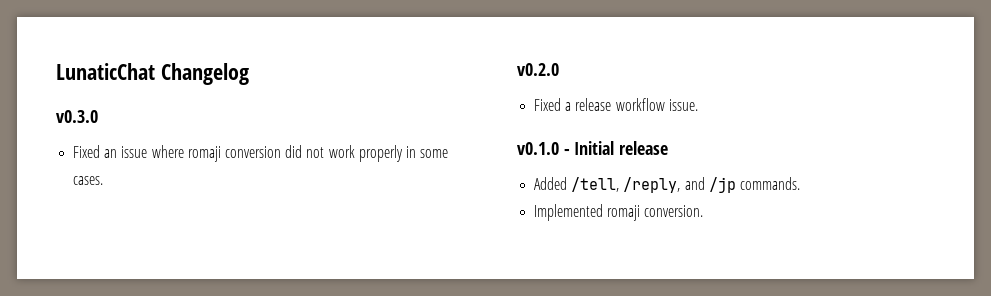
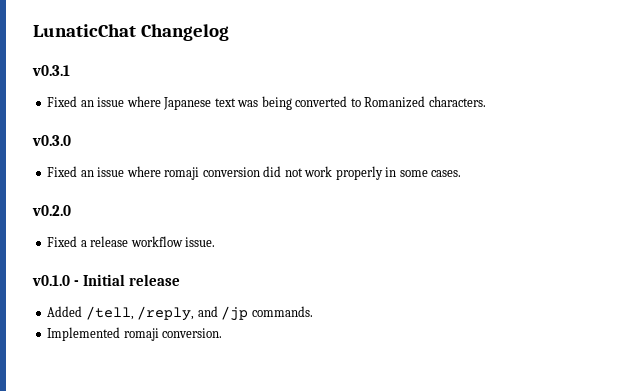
(249, 74) none -> [32,65,70,76] [47,96,486,110] // v0.3.1 // Fixed an issue where Japanese text was being converted to Romanized characters.

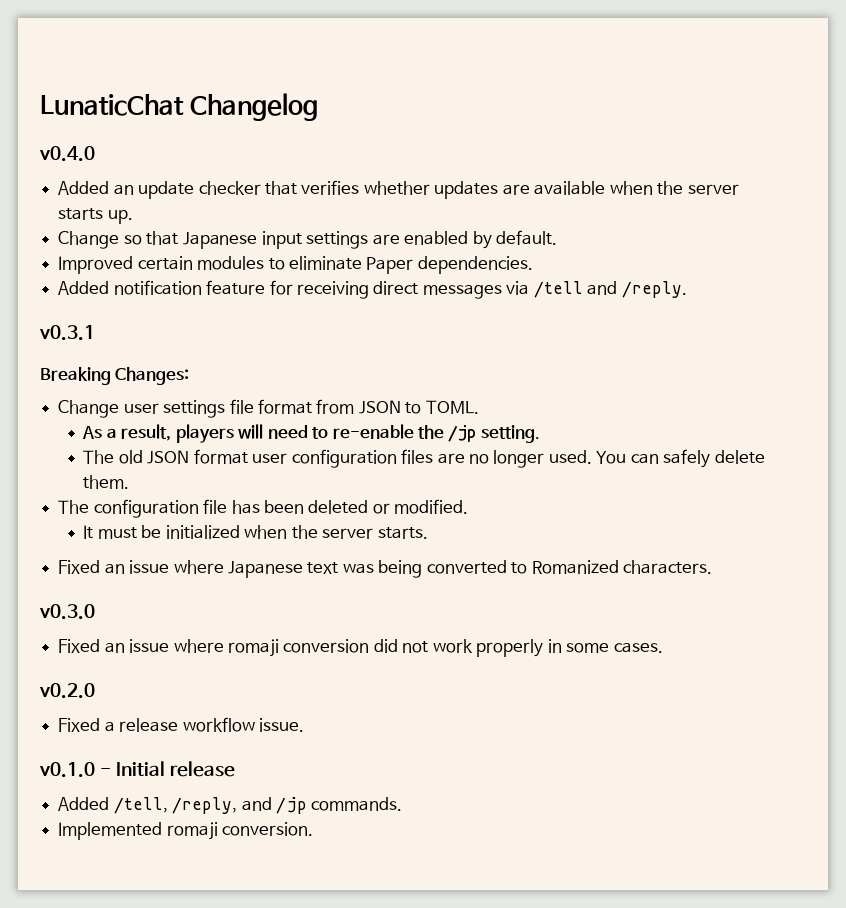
[32,65,70,76] v0.3.1 -> [39,146,95,162] [58,180,739,199] [58,208,133,224] [58,230,558,249] [58,256,533,274] [58,280,687,299] [39,325,95,341] [40,367,190,385] [58,399,479,418] [82,424,540,443] [83,449,765,468] [83,475,130,489] [58,499,469,518] [83,525,428,539] v0.4.0 // Added an update checker that verifies whether updates are available when the server starts up. // Change so that Japanese input settings are enabled by default. // Improved certain modules to eliminate Paper dependencies. // Added notification feature for receiving direct messages via /tell and /reply. // v0.3.1 // Breaking Changes: // Change user settings file format from JSON to TOML. // As a result, players will need to re-enable the /jp setting. // The old JSON format user configuration files are no longer used. You can safely delete them. // The configuration file has been deleted or modified. // It must be initialized when the server starts.

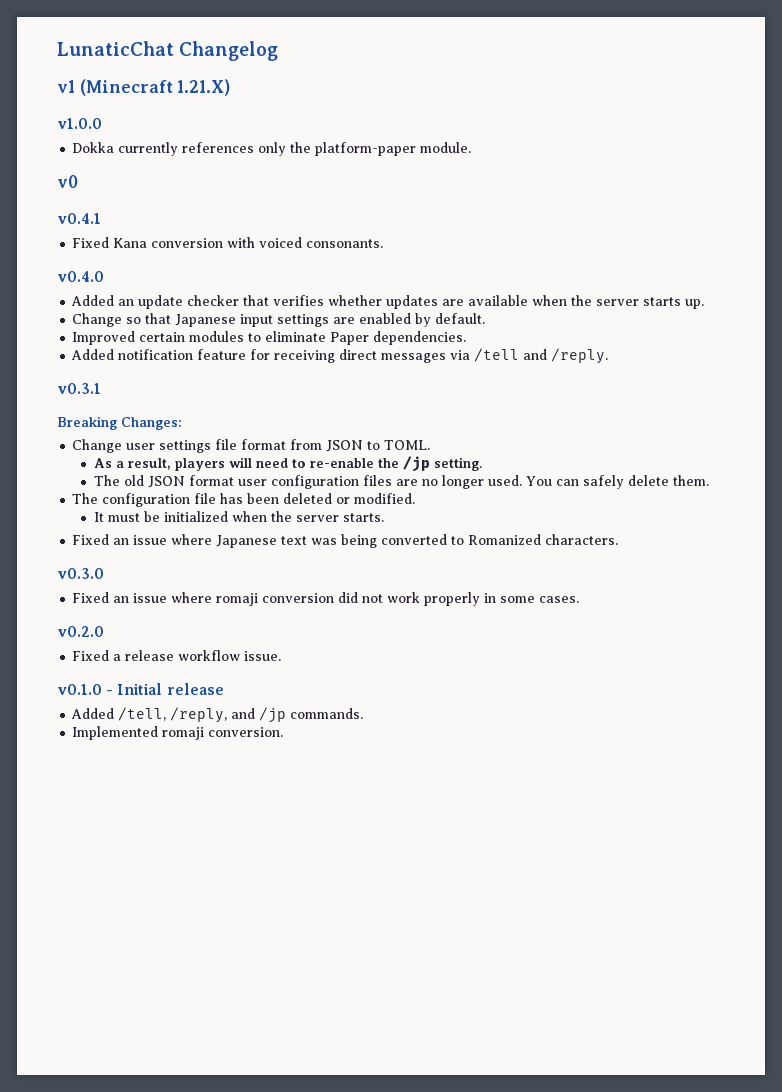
(318, 107) none -> [57,79,231,96] [57,118,102,129] [72,142,472,156] [57,175,78,188] [57,213,101,224] [72,237,384,248] // v1 (Minecraft 1.21.X) // v1.0.0 // Dokka currently references only the platform-paper module. // v0 // v0.4.1 // Fixed Kana conversion with voiced consonants.

